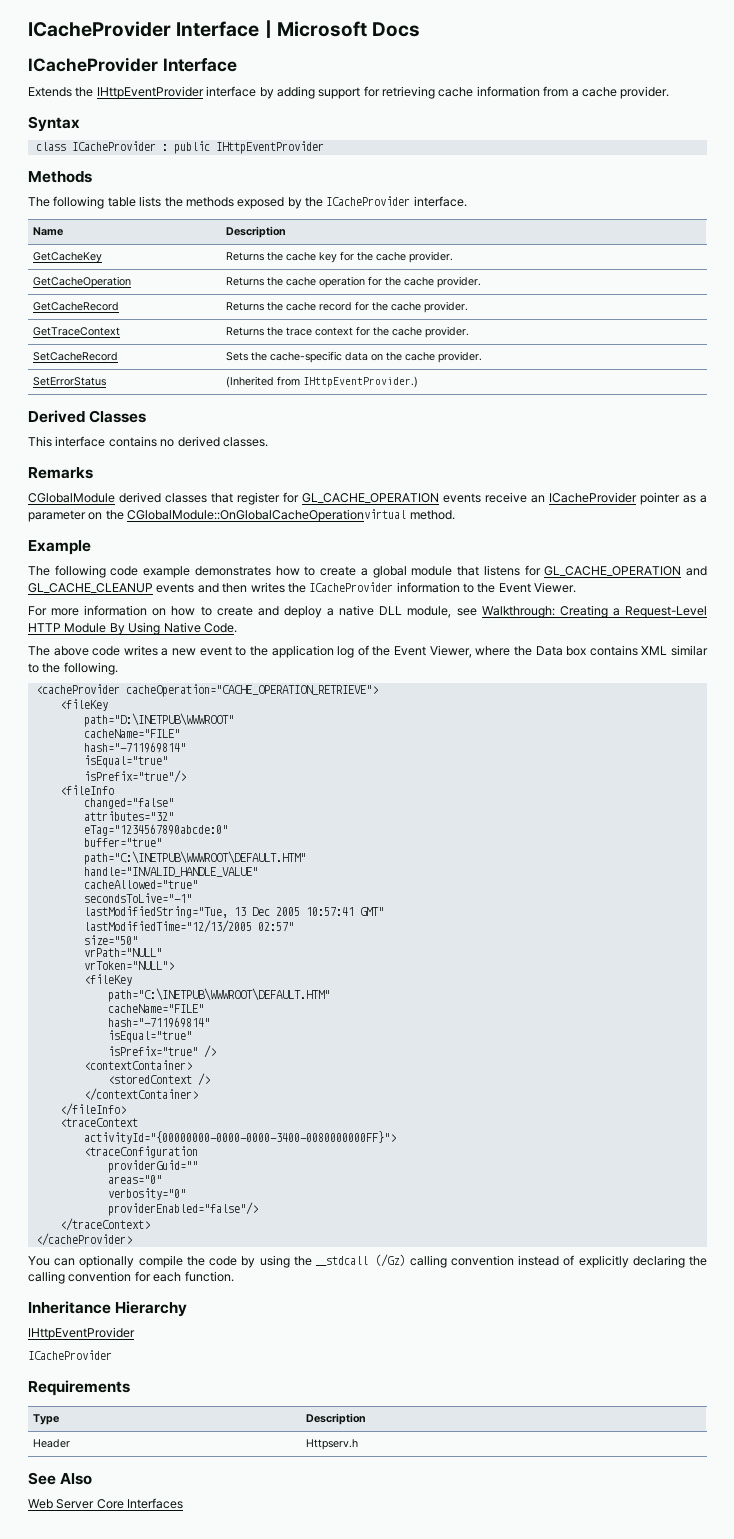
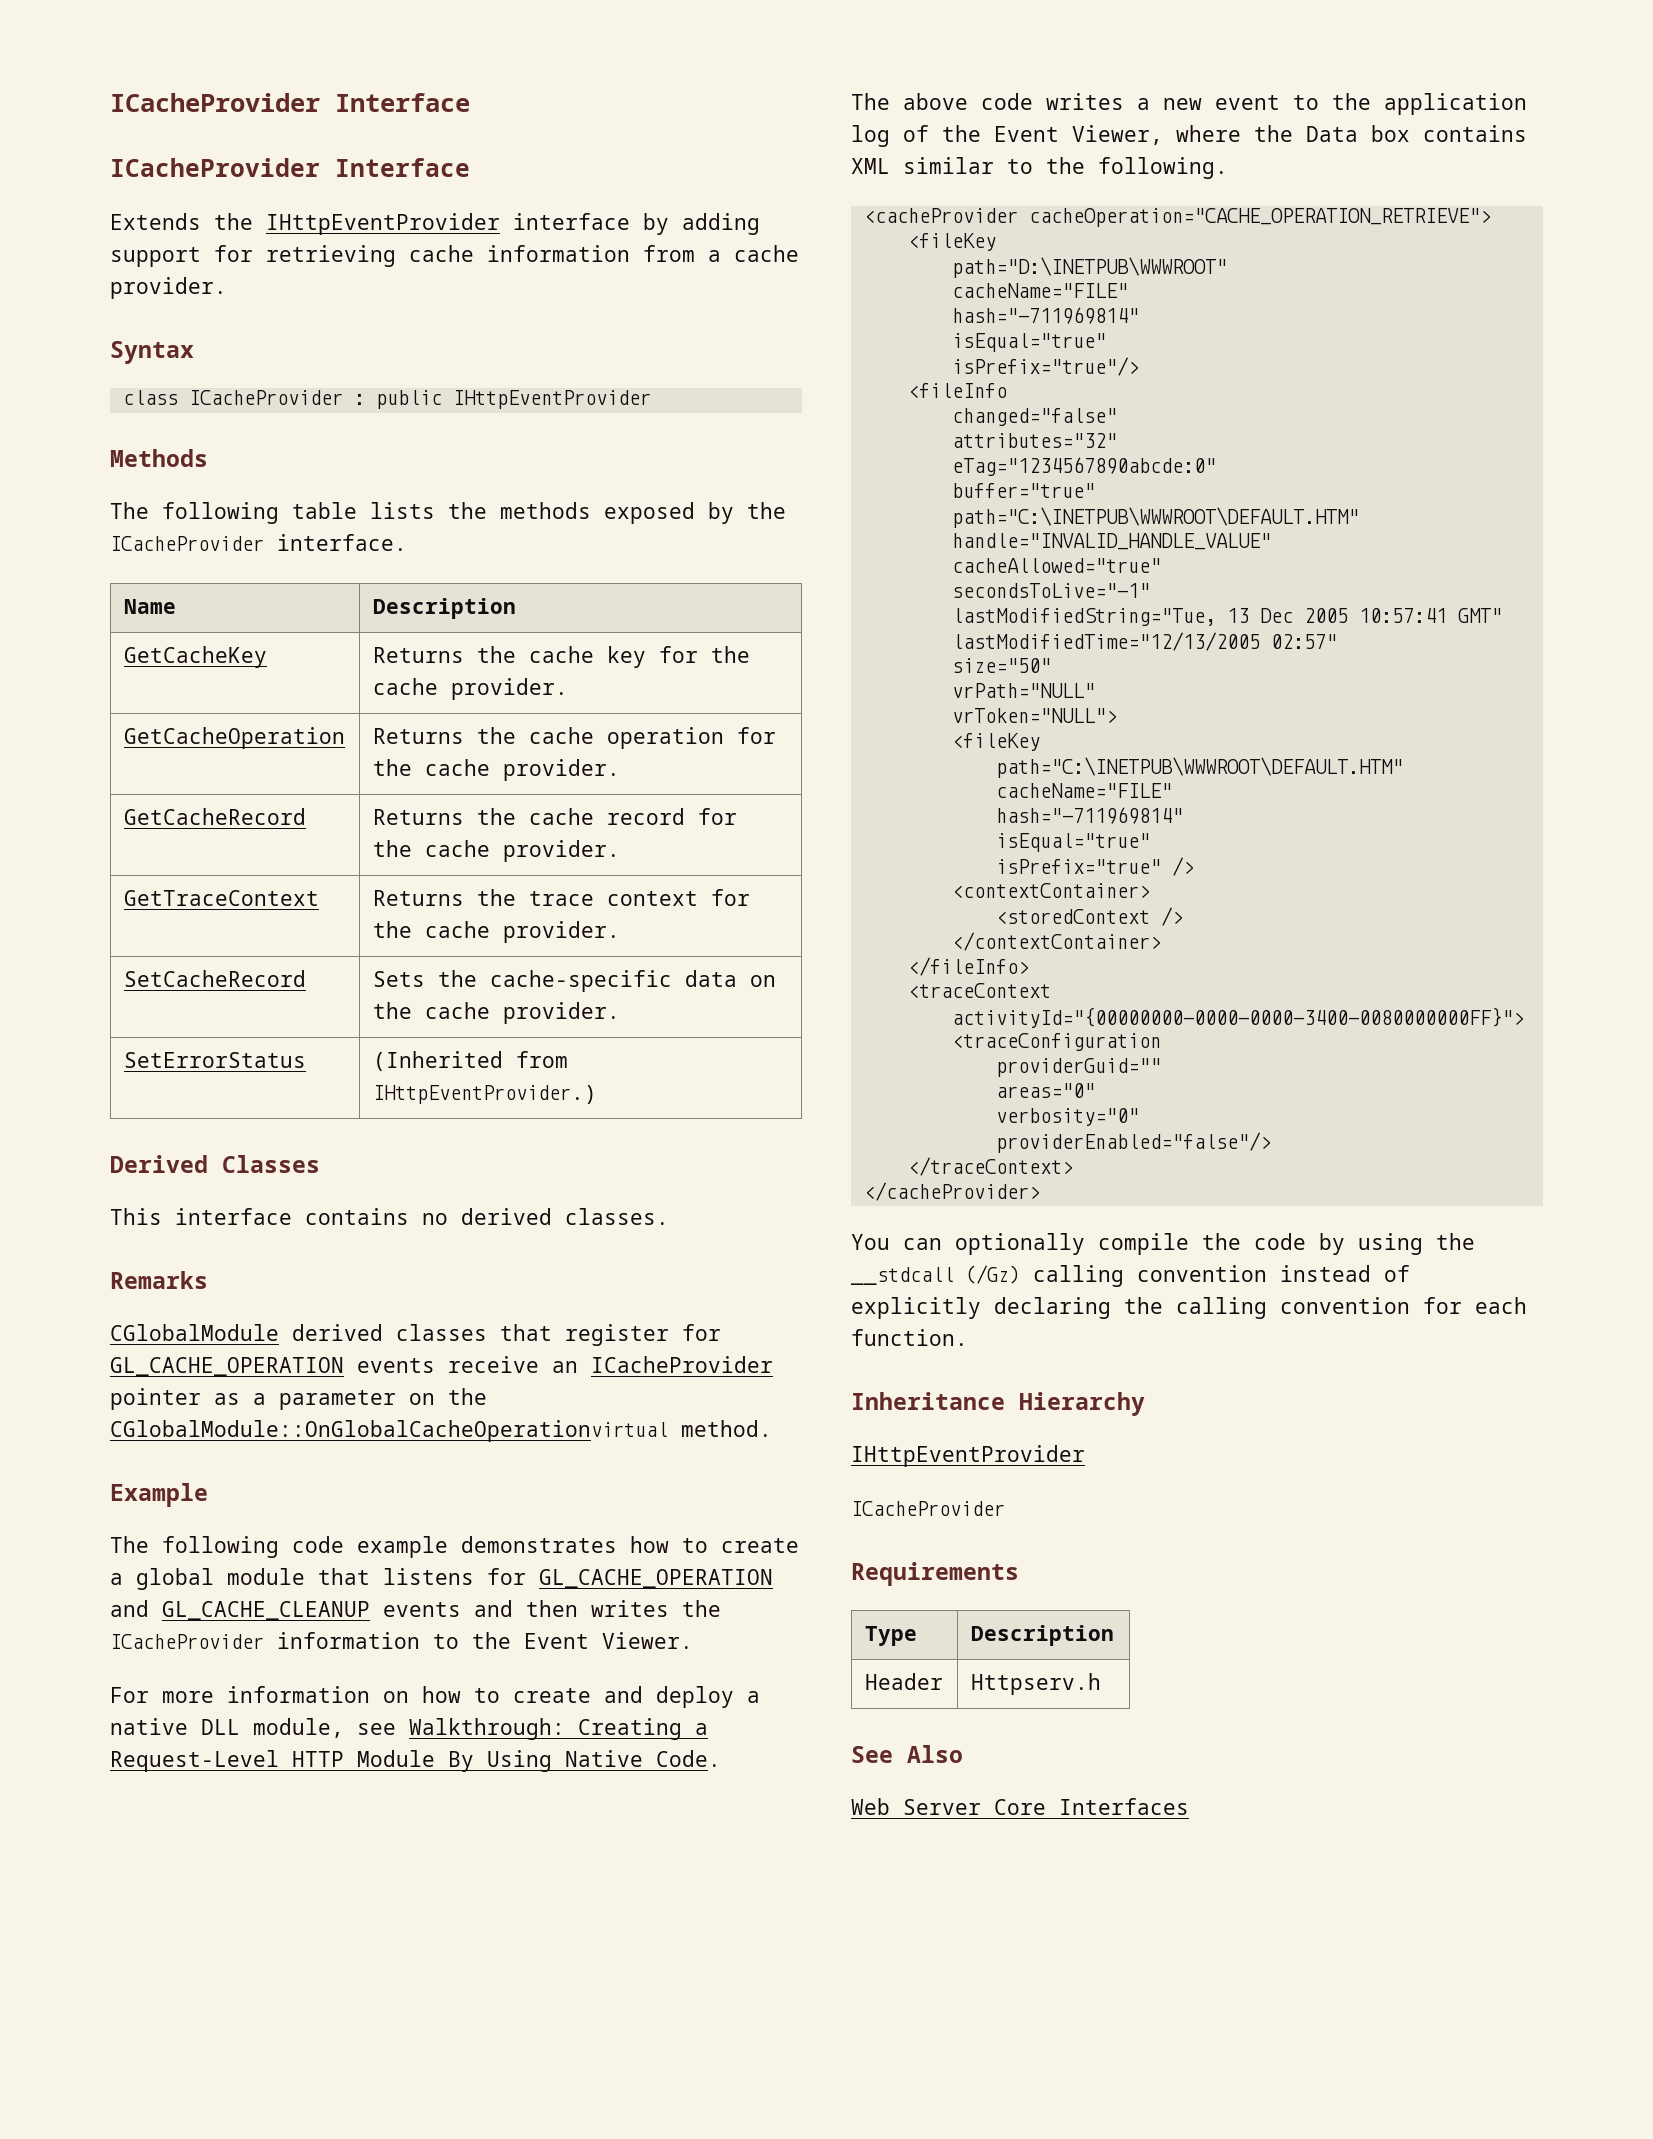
[28,20,421,38] ICacheProvider Interface | Microsoft Docs -> [110,93,470,112] ICacheProvider Interface

